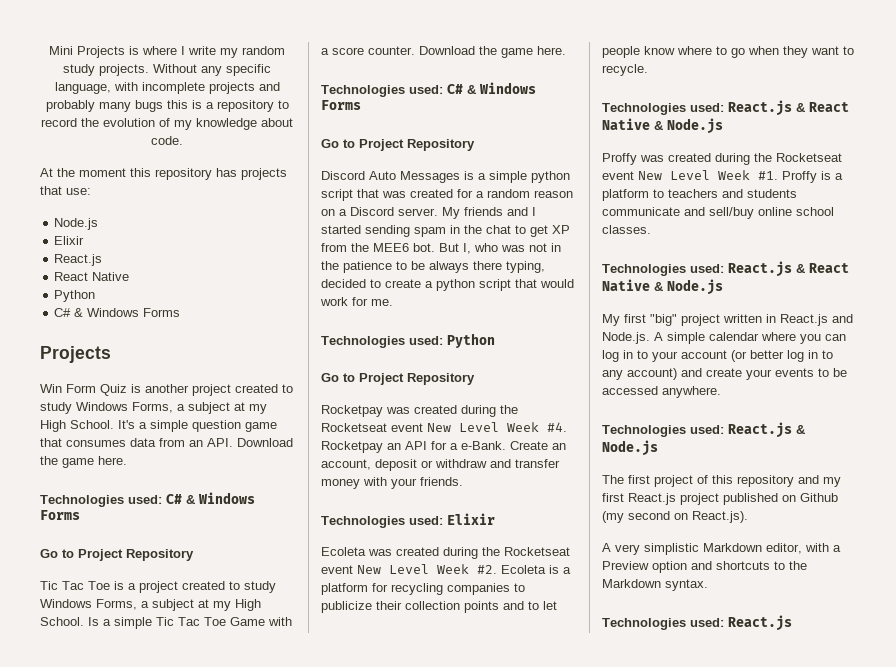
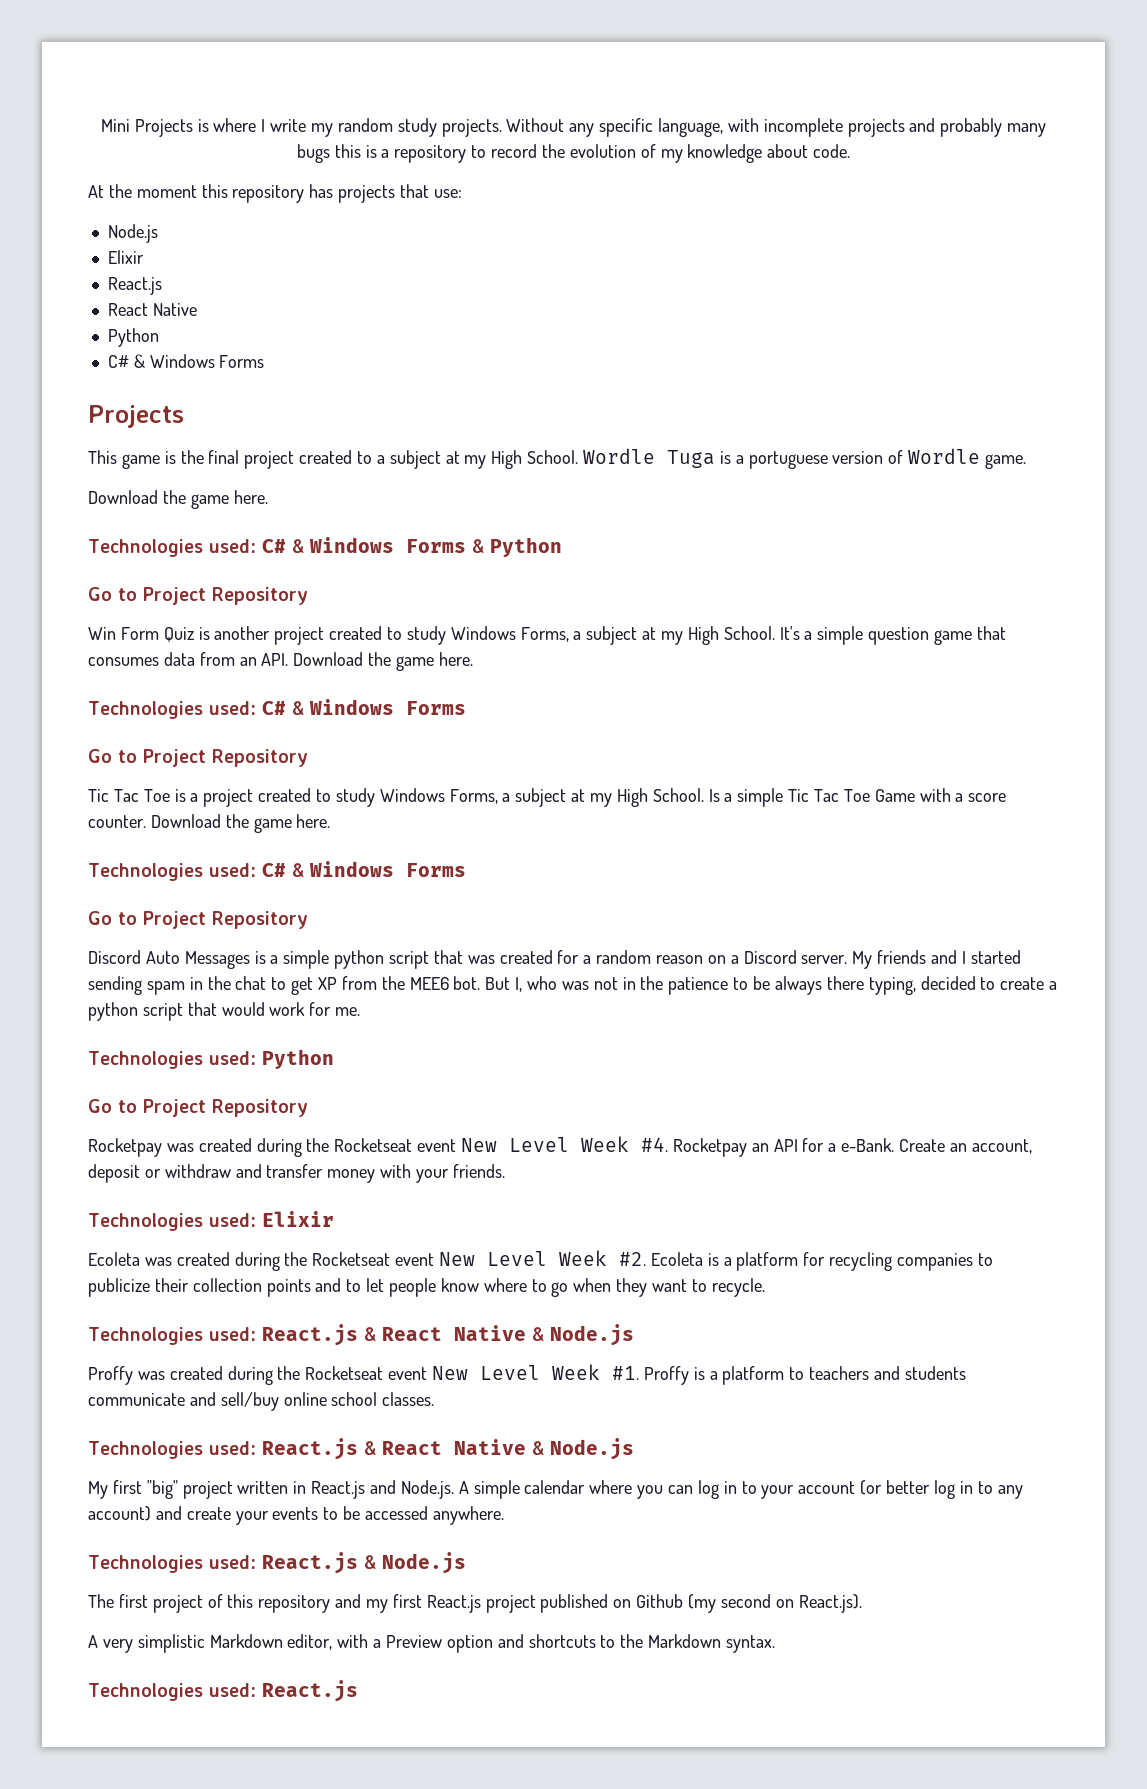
(111, 354) none -> [88,448,1027,469] [88,490,268,509] [88,537,562,557] [88,587,308,605] // This game is the final project created to a subject at my High School. Wordle Tuga is a portuguese version of Wordle game. // Download the game here. // Technologies used: C# & Windows Forms & Python // Go to Project Repository

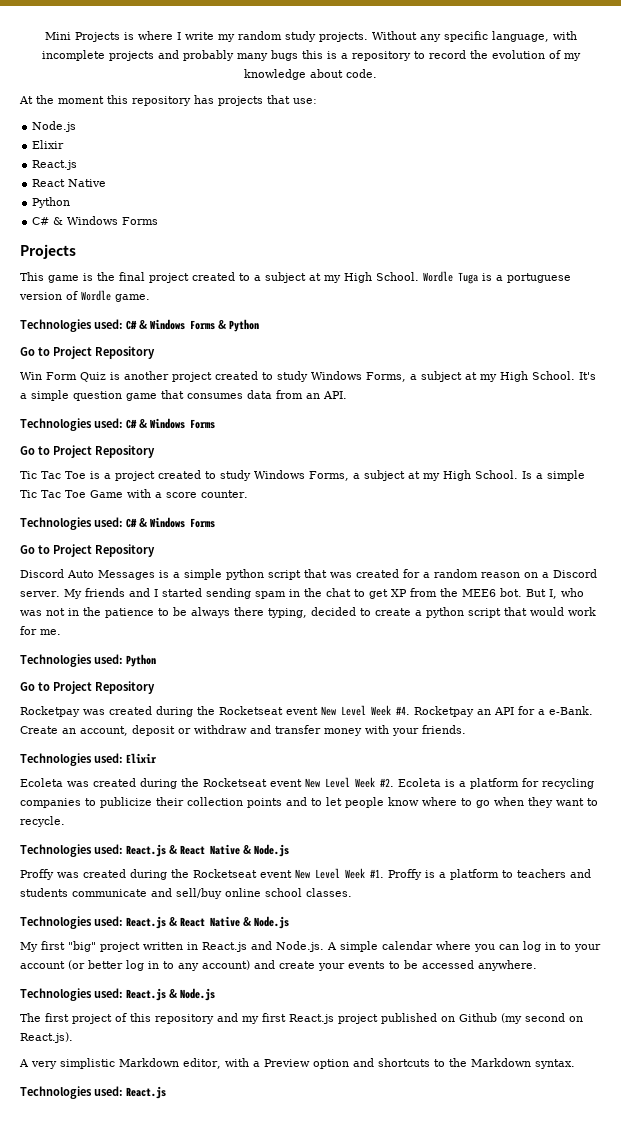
[88,490,268,509] // Download the game here. -> (150, 298) none
[293,652,473,671] Download the game here. -> (347, 395) none
[150,814,331,833] Download the game here. -> (248, 494) none

